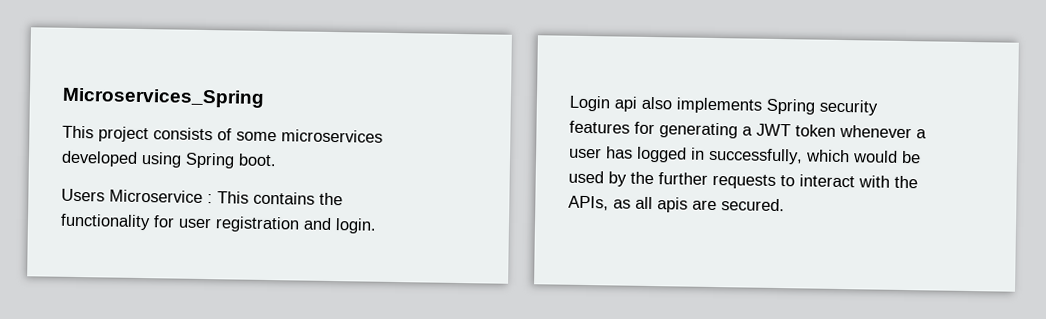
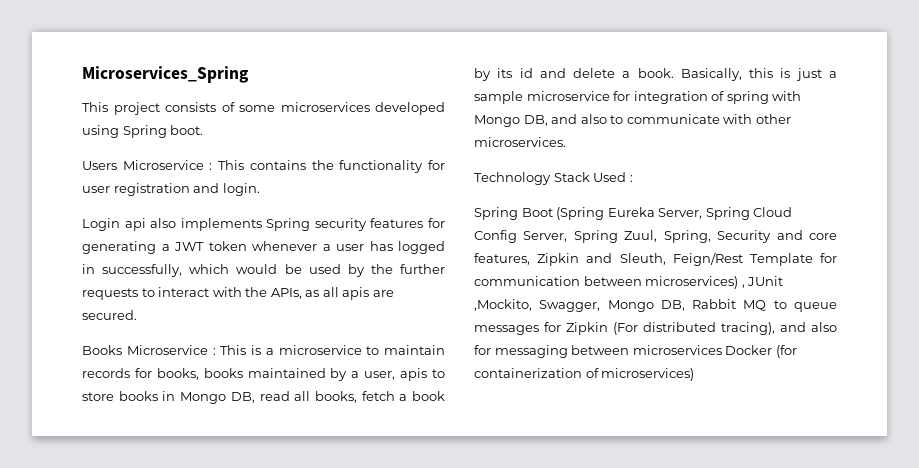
(785, 205) none -> [82,345,445,355] [82,368,446,381] [82,391,446,404] [474,68,837,81] [474,91,802,104] [474,114,791,127] [474,137,566,147] [474,172,633,185] [474,207,793,220] [474,230,837,243] [474,252,837,266] [474,276,784,289] [474,299,837,312] [474,322,837,335] [474,345,797,358] [474,368,695,381] // Books Microservice : This is a microservice to maintain records for books, books maintained by a user, apis to store books in Mongo DB, read all books, fetch a book by its id and delete a book. Basically, this is just a sample microservice for integration of spring with Mongo DB, and also to communicate with other microservices. // Technology Stack Used : // Spring Boot (Spring Eureka Server, Spring Cloud Config Server, Spring Zuul, Spring, Security and core features, Zipkin and Sleuth, Feign/Rest Template for communication between microservices) , JUnit ,Mockito, Swagger, Mongo DB, Rabbit MQ to queue messages for Zipkin (For distributed tracing), and also for messaging between microservices Docker (for containerization of microservices)

